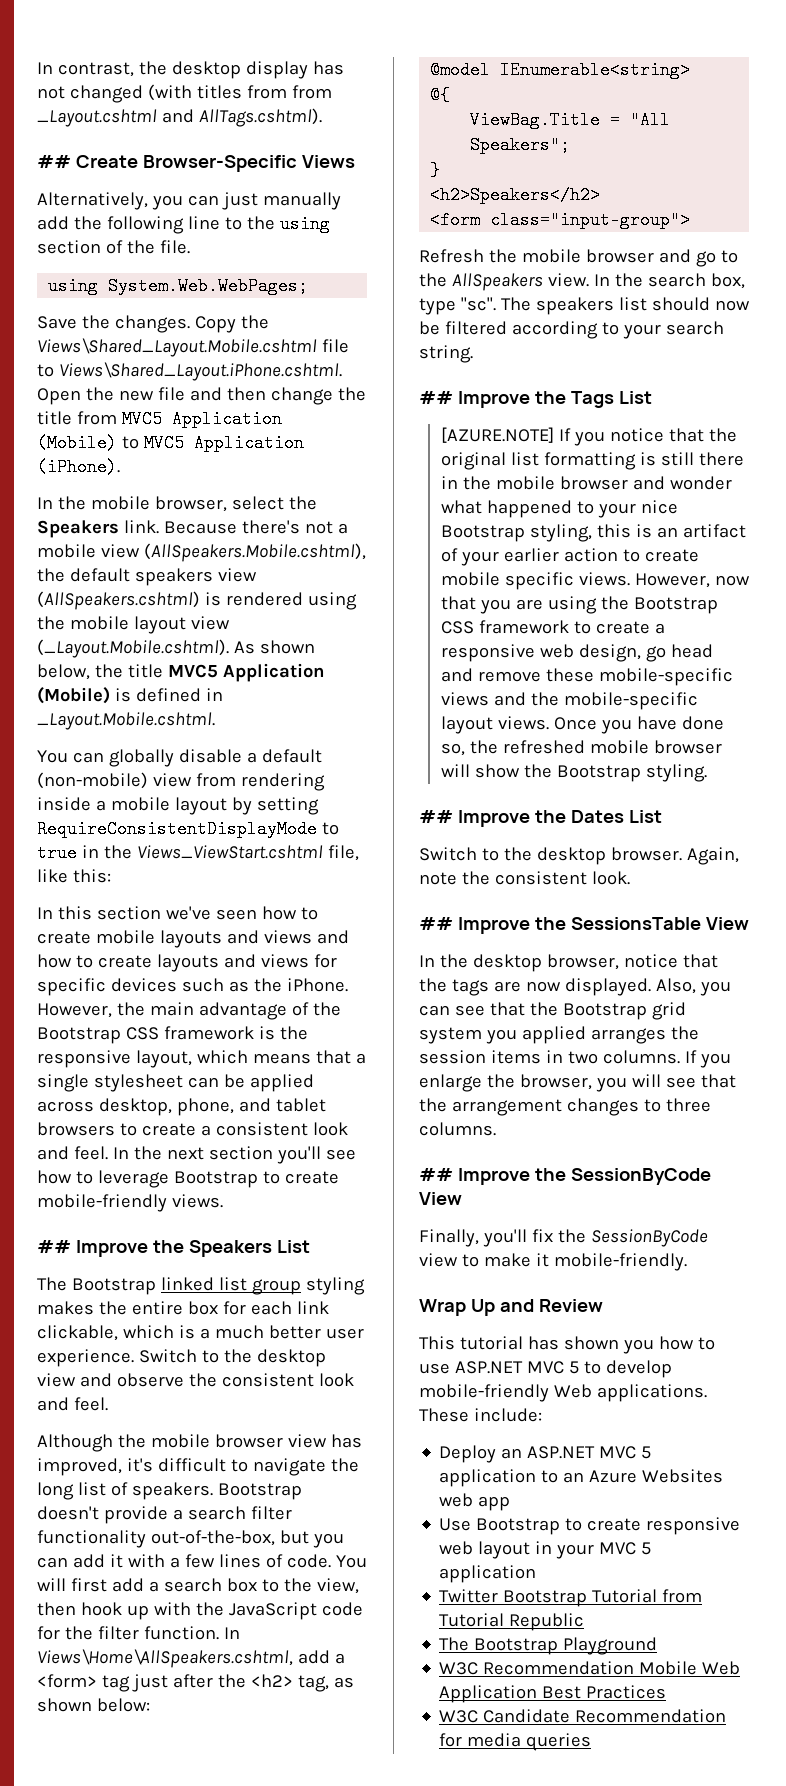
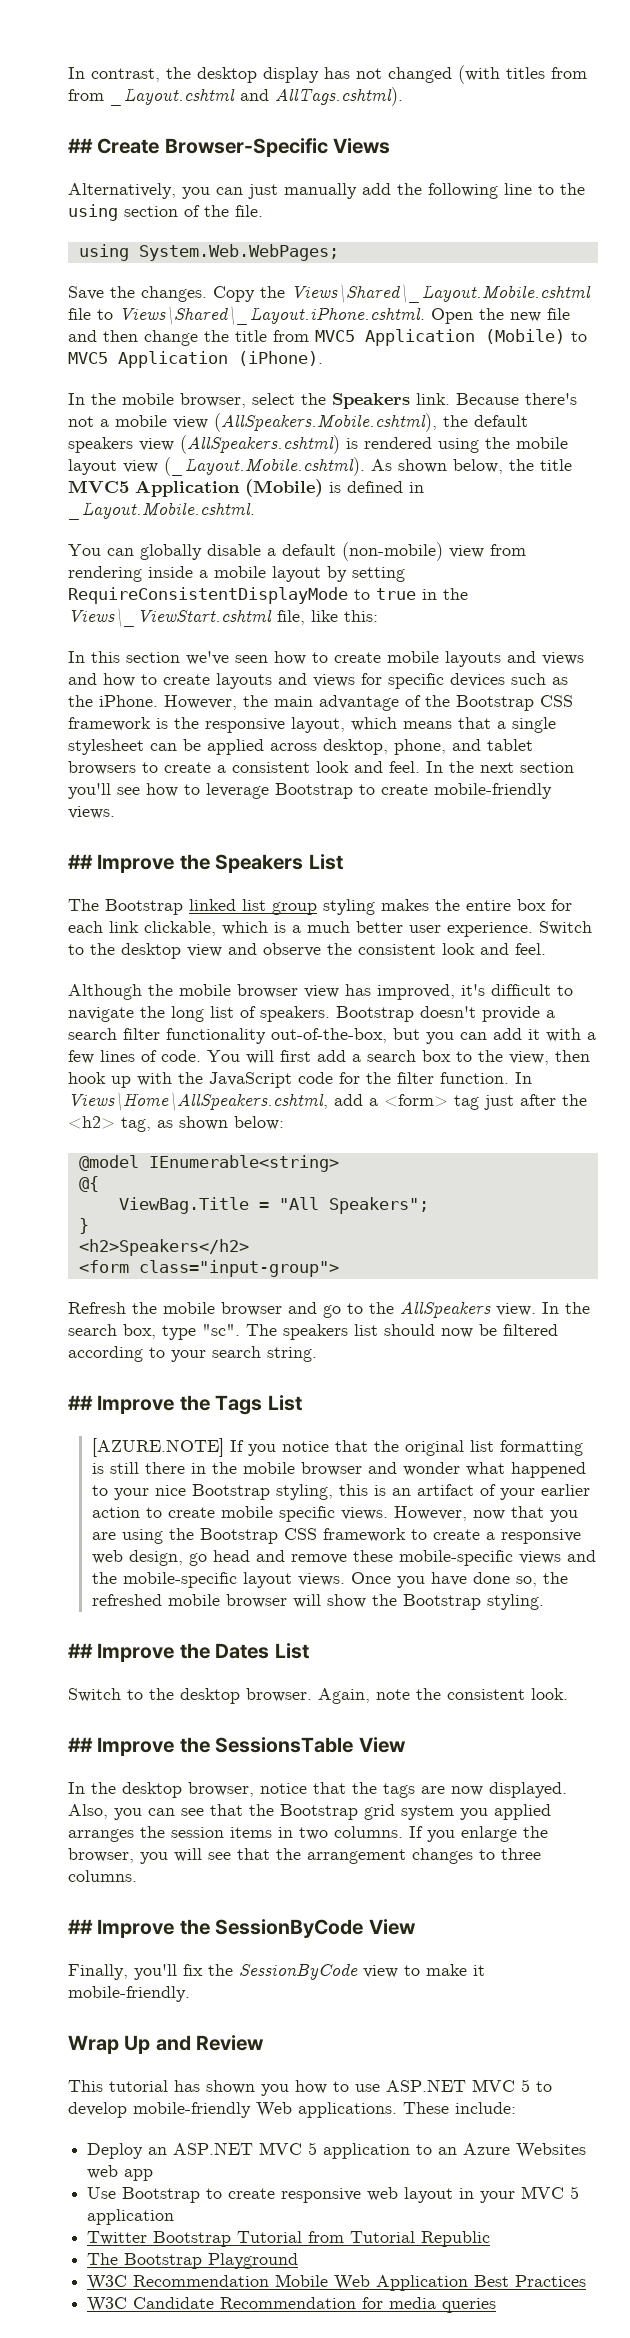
[37,338,317,357] Views\Shared_Layout.Mobile.cshtml -> [291,284,591,303] Views\Shared\_Layout.Mobile.cshtml
[58,362,342,381] Views\Shared_Layout.iPhone.cshtml. -> [119,306,425,325] Views\Shared\_Layout.iPhone.cshtml.
[136,845,323,859] Views_ViewStart.cshtml -> [68,608,272,627] Views\_ViewStart.cshtml

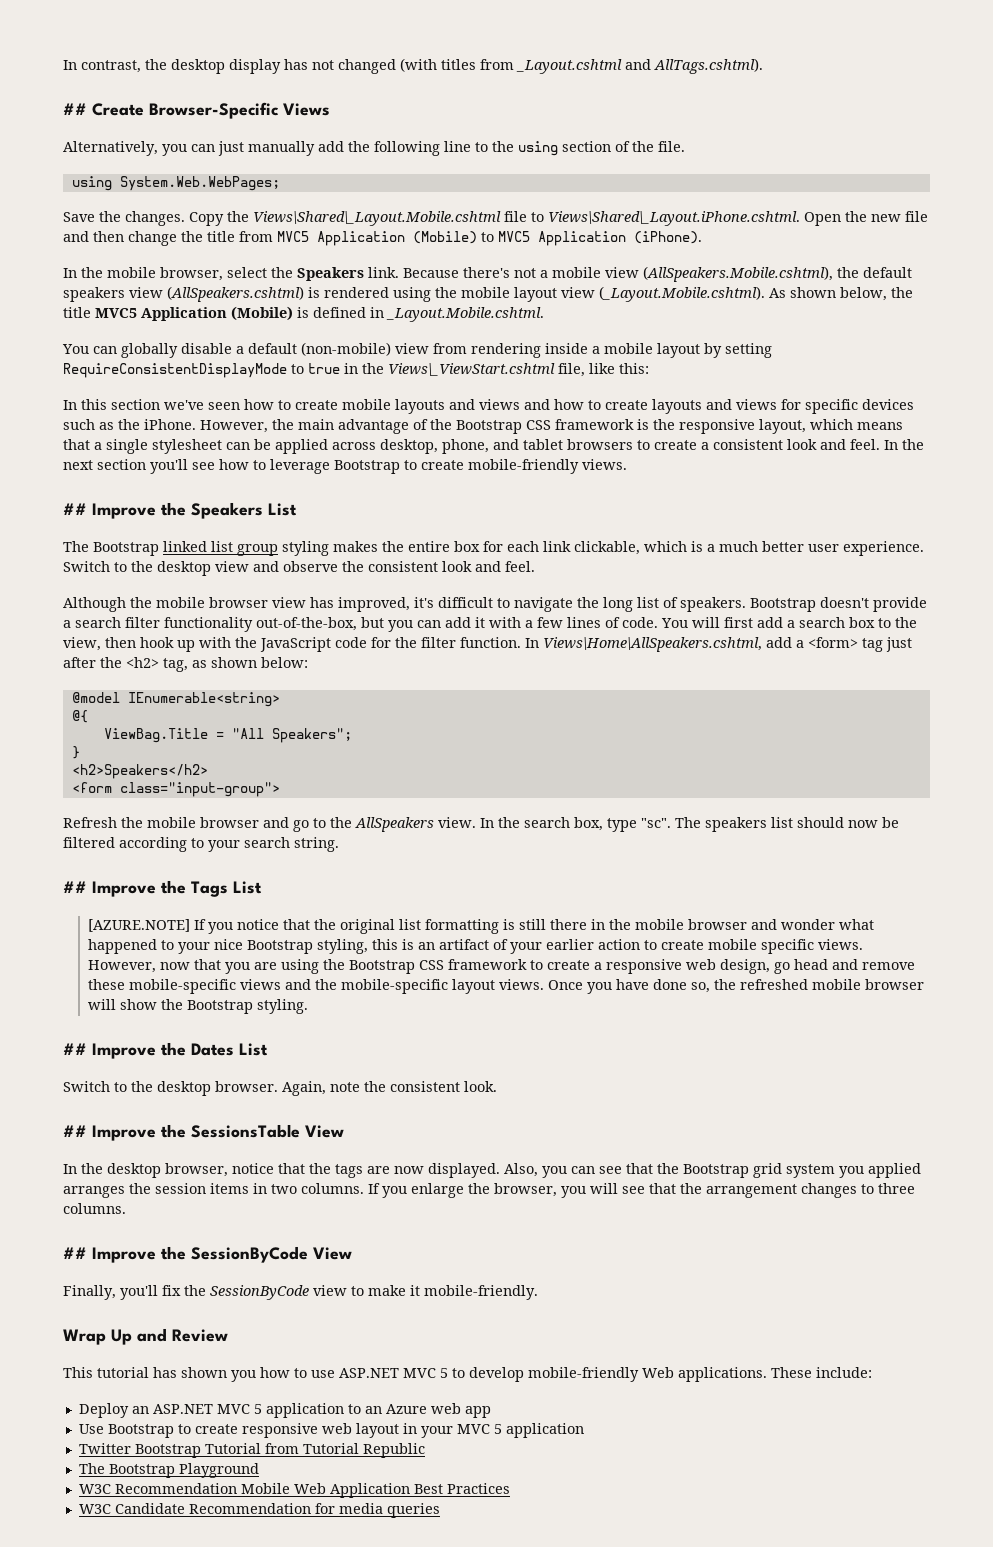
[68,89,104,101] from -> (514, 64) none
[516,2143,587,2158] Websites -> (427, 1409) none

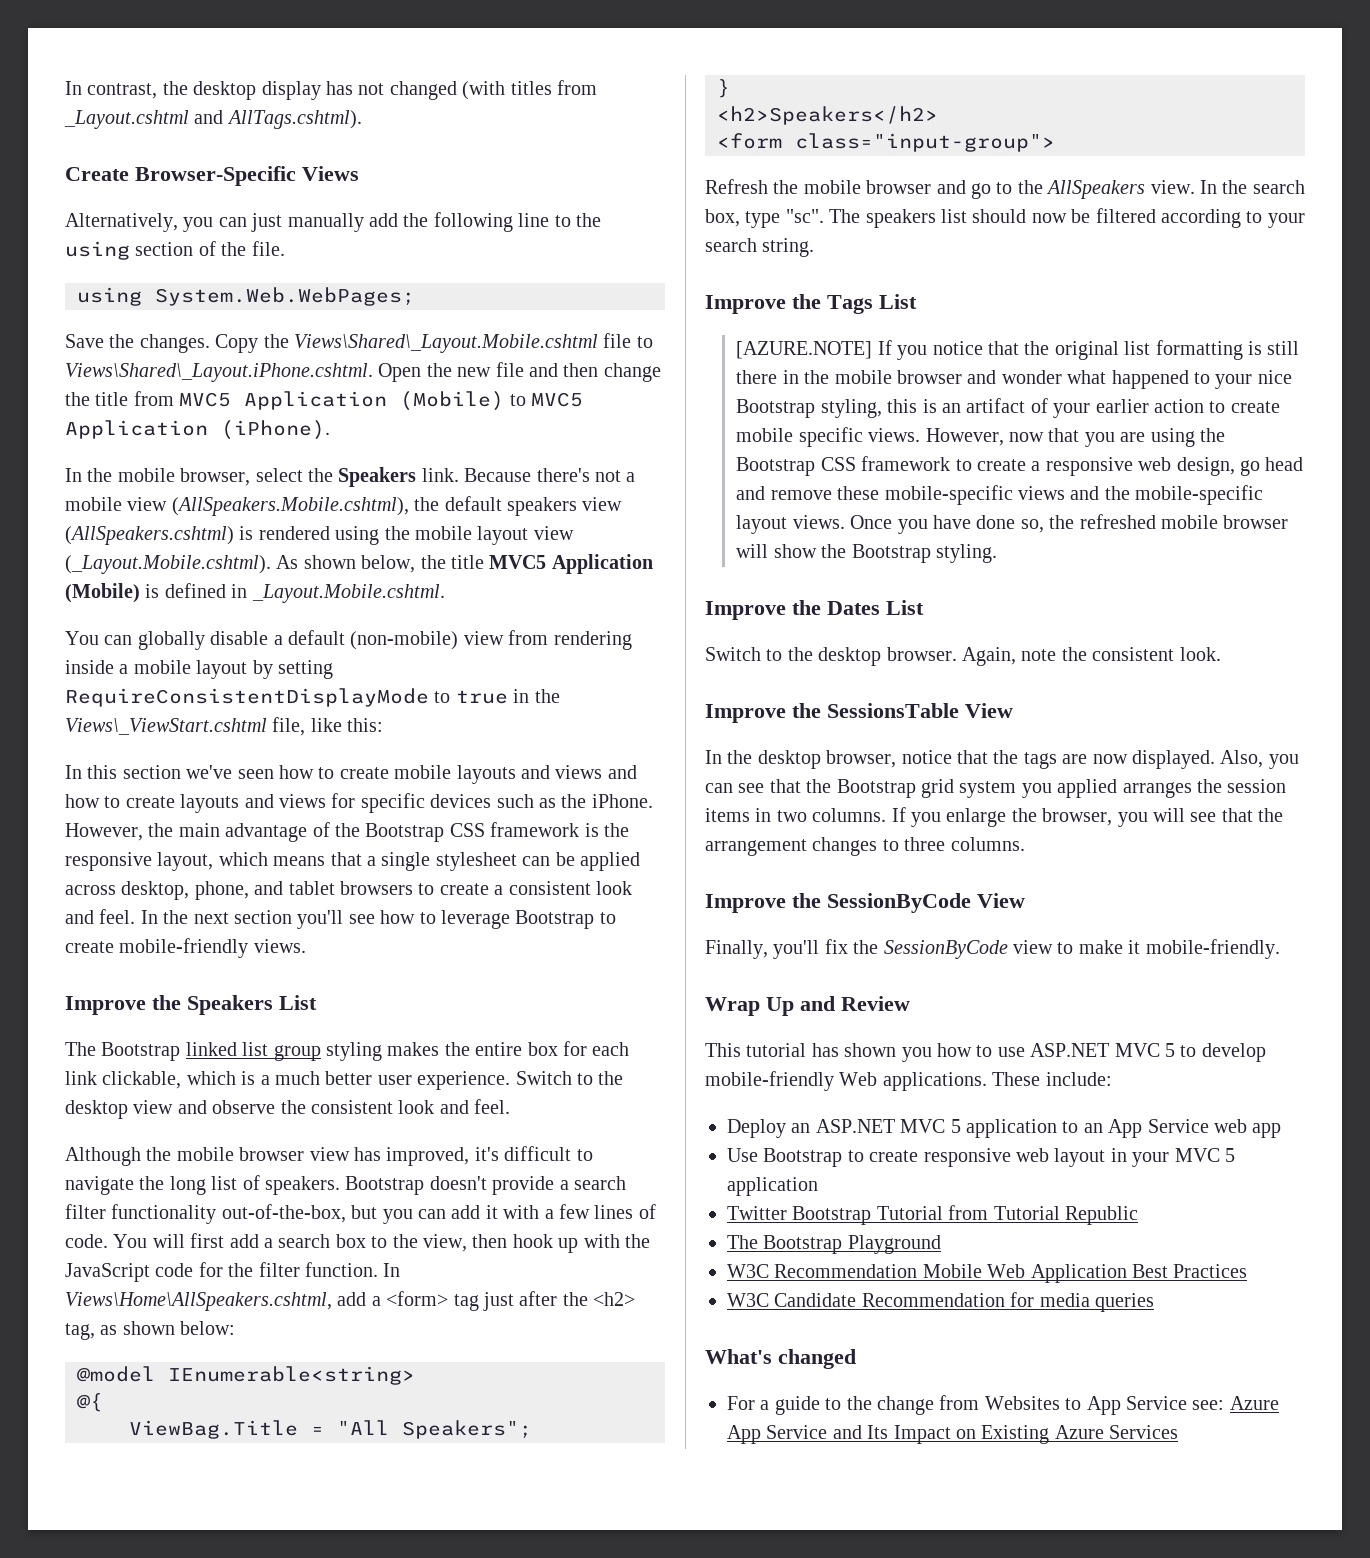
[63,103,87,115] ## -> (362, 119) none
[63,503,87,515] ## -> (306, 946) none
[63,881,87,893] ## -> (815, 247) none
[63,1043,87,1055] ## -> (997, 553) none
[63,1125,87,1137] ## -> (1221, 654) none
[63,1247,87,1259] ## -> (1025, 844) none
[385,1404,427,1414] Azure -> [1108,1119,1209,1138] App Service
(440, 1510) none -> [705,1349,856,1369] [727,1395,1279,1415] [727,1425,1179,1444] // What's changed // For a guide to the change from Websites to App Service see: Azure App Service and Its Impact on Existing Azure Services

